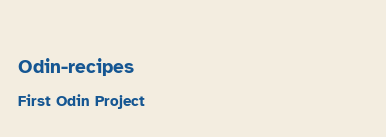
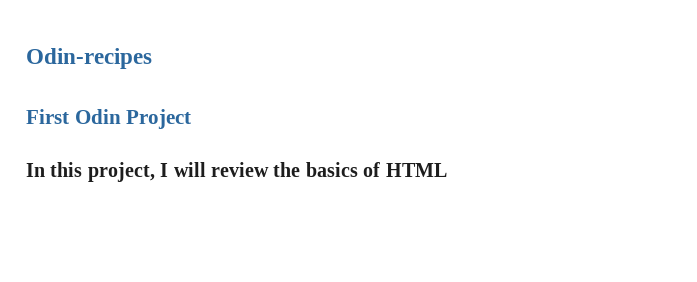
(145, 102) none -> [26,162,447,182] // In this project, I will review the basics of HTML

